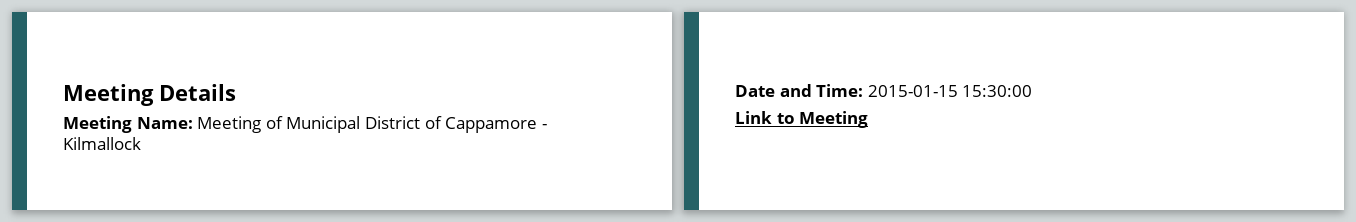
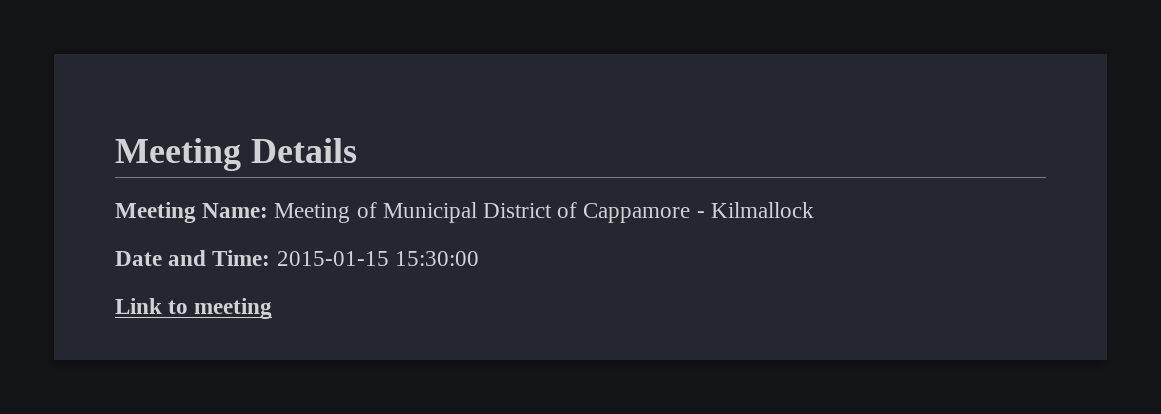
[799,111,869,128] Meeting -> [194,298,273,319] meeting

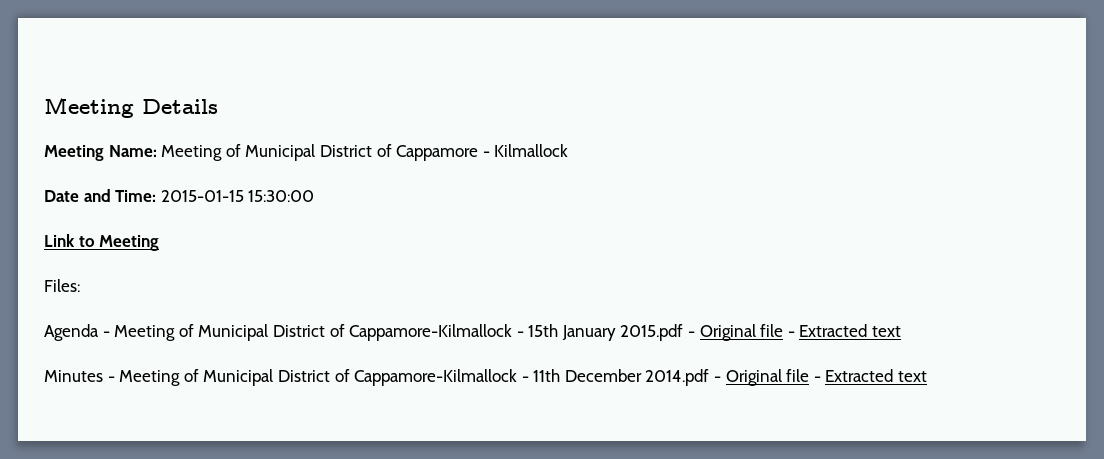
[194,298,273,319] meeting -> [99,235,160,251] [44,279,80,292] [44,324,902,341] [44,369,928,386] Meeting // Files: // Agenda - Meeting of Municipal District of Cappamore-Kilmallock - 15th January 2015.pdf - Original file - Extracted text // Minutes - Meeting of Municipal District of Cappamore-Kilmallock - 11th December 2014.pdf - Original file - Extracted text

